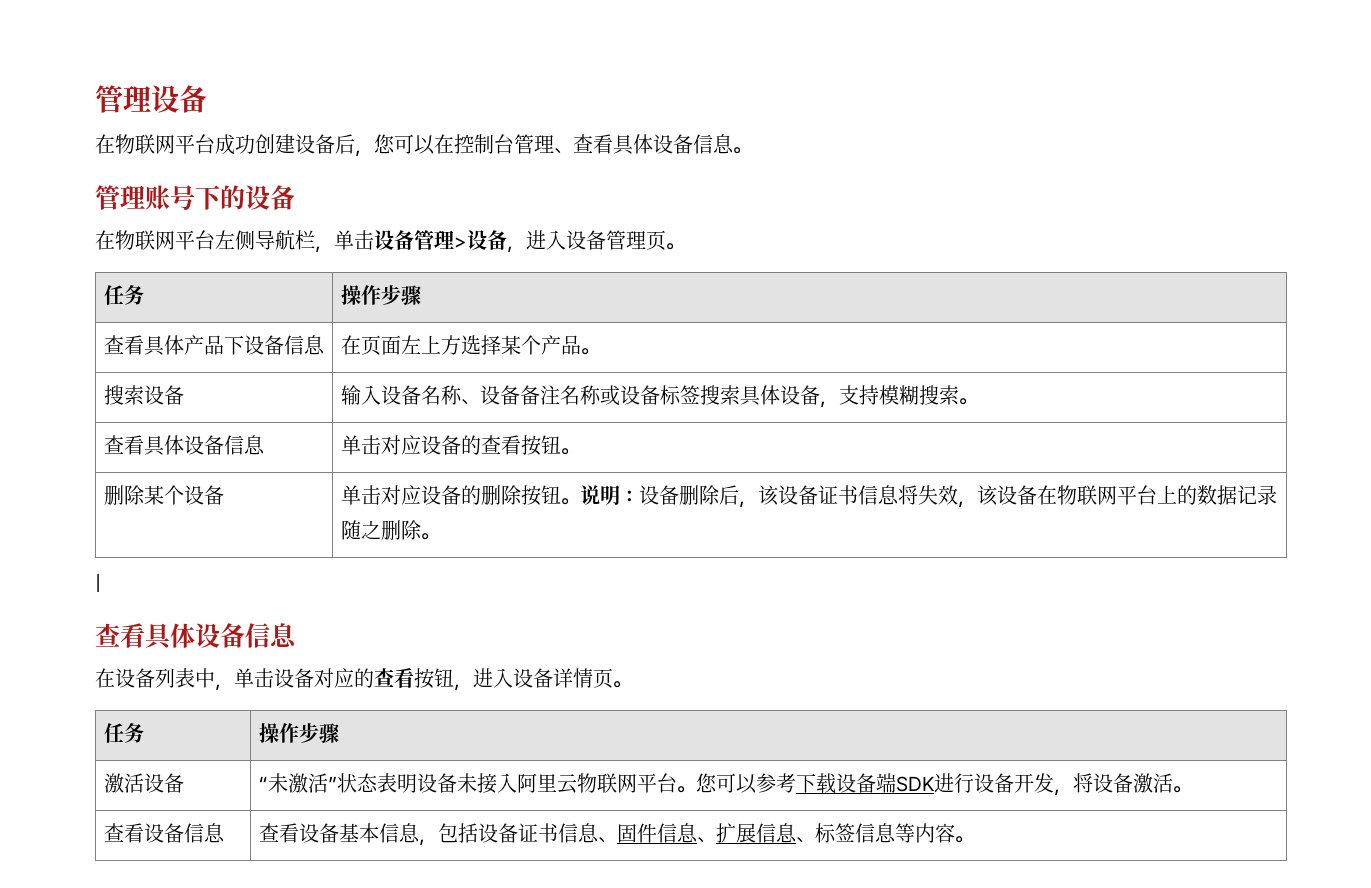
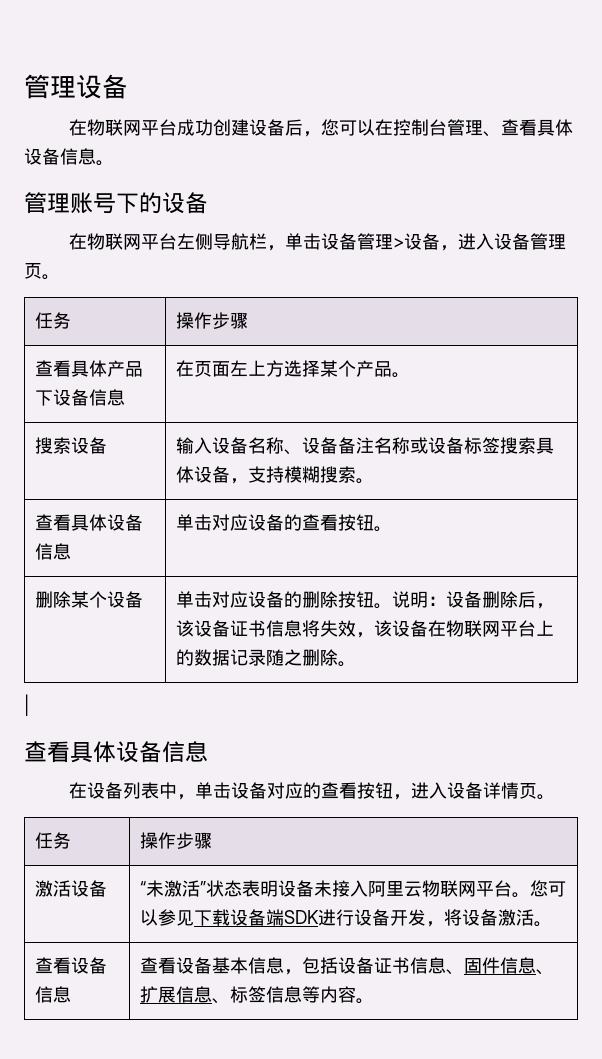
[775,773,796,793] 考 -> [175,910,194,926] 见

